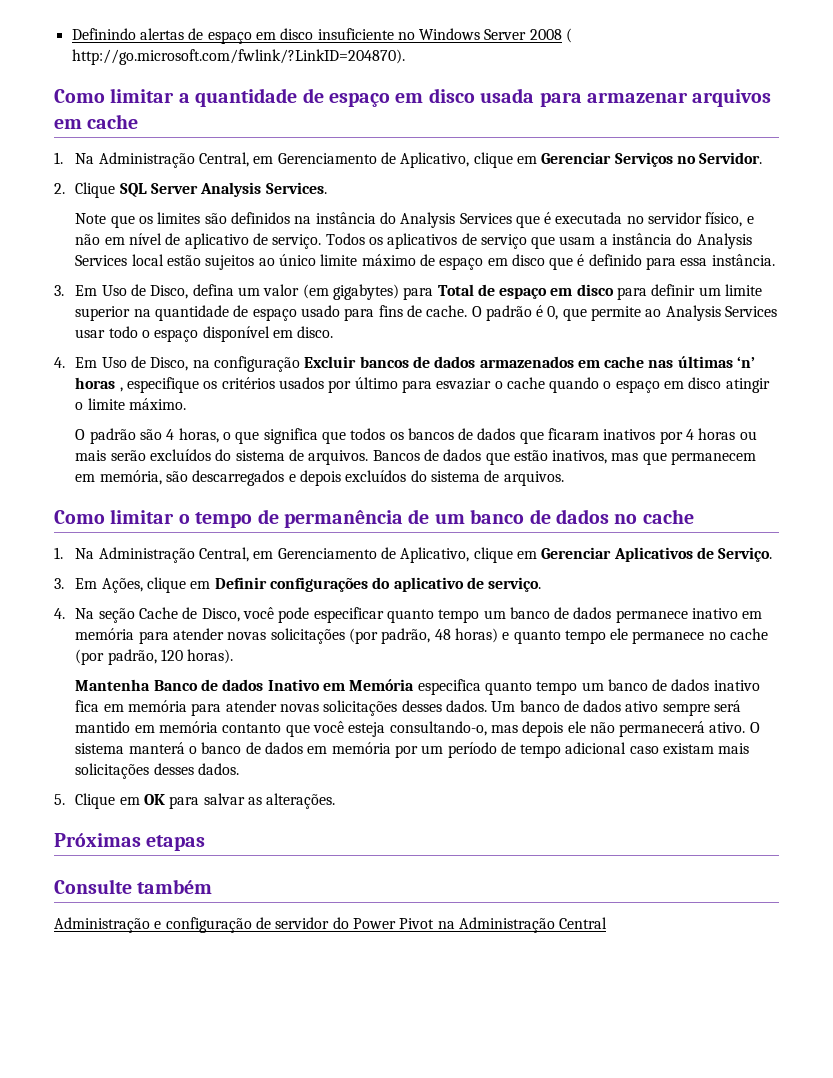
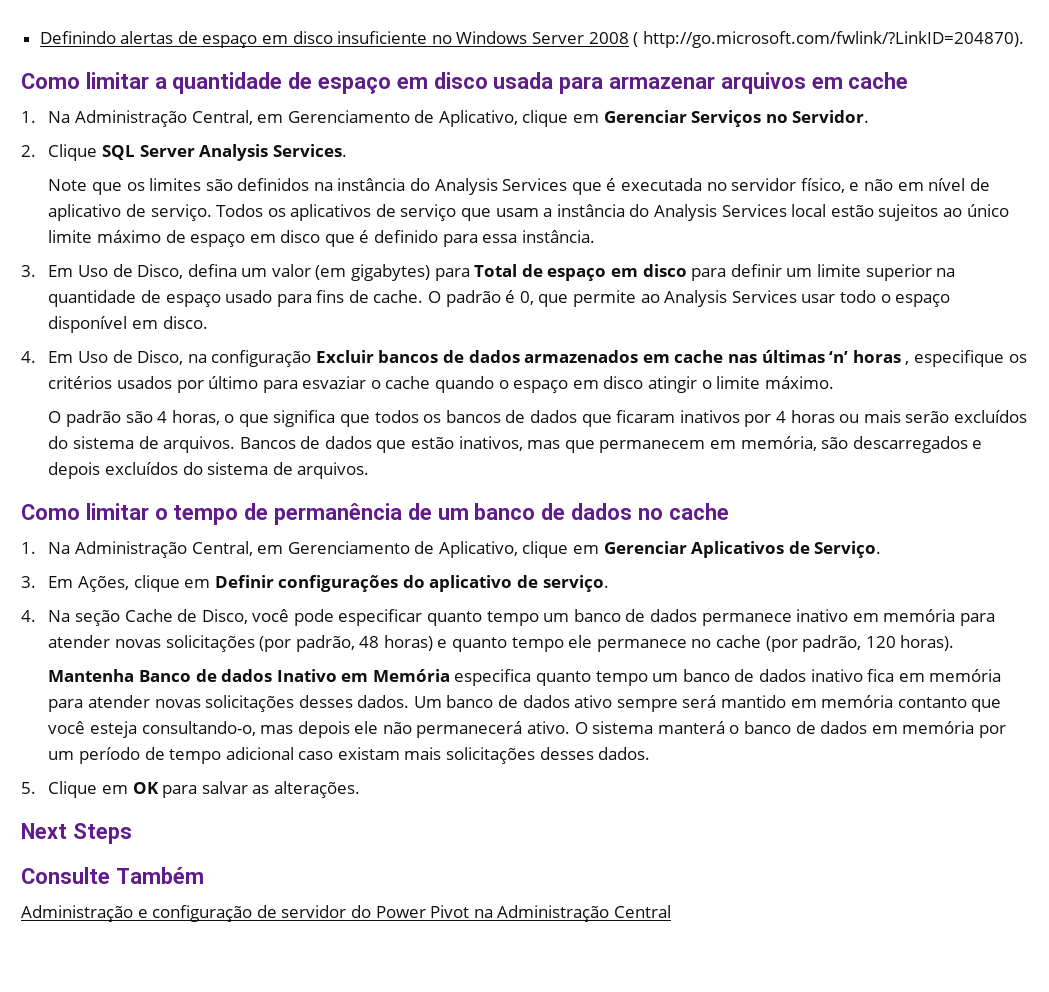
[54,833,206,851] Próximas etapas -> [21,823,132,844] Next Steps
[137,879,213,894] também -> [115,867,204,884] Também

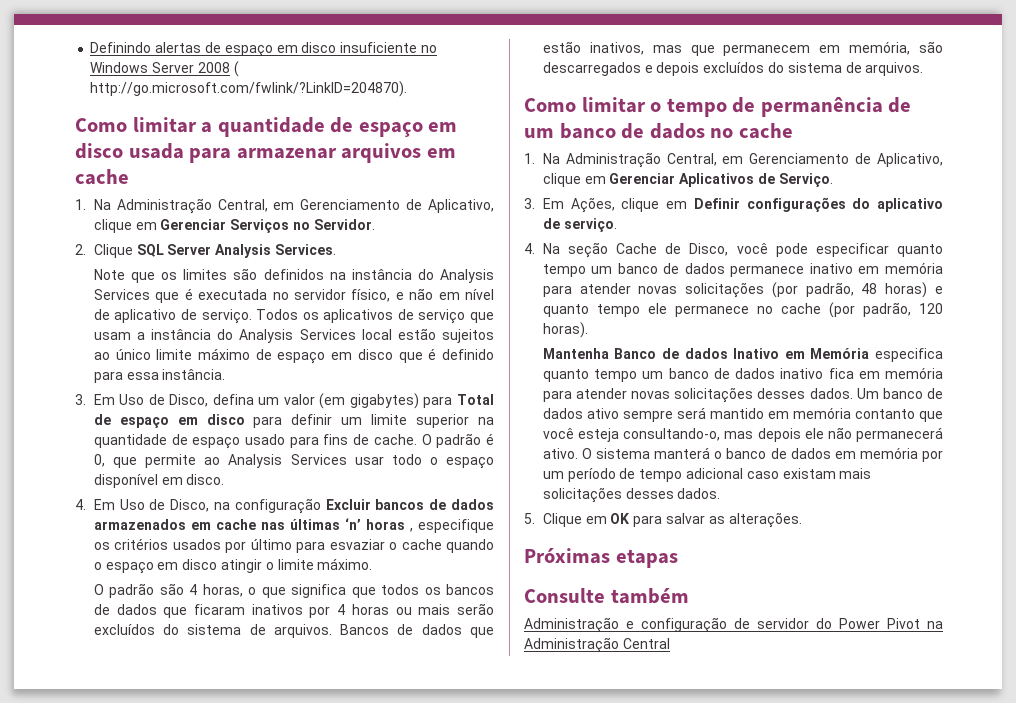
[21,823,132,844] Next Steps -> [524,548,678,568] Próximas etapas
[115,867,204,884] Também -> [610,588,689,604] também

